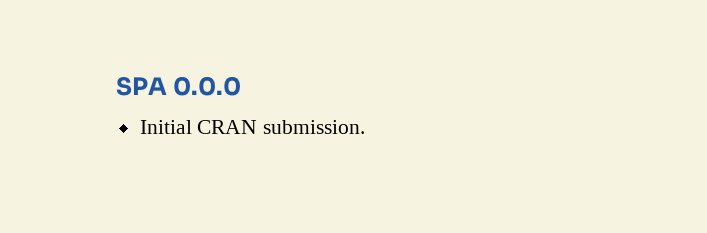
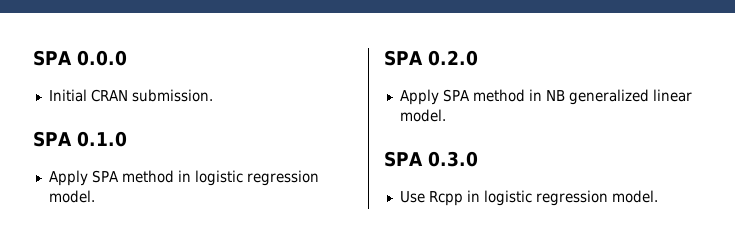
(366, 127) none -> [33,131,127,147] [48,170,319,186] [48,190,95,203] [384,50,478,66] [399,89,692,105] [399,109,446,122] [384,151,478,167] [399,190,658,206] // SPA 0.1.0 // Apply SPA method in logistic regression model. // SPA 0.2.0 // Apply SPA method in NB generalized linear model. // SPA 0.3.0 // Use Rcpp in logistic regression model.

